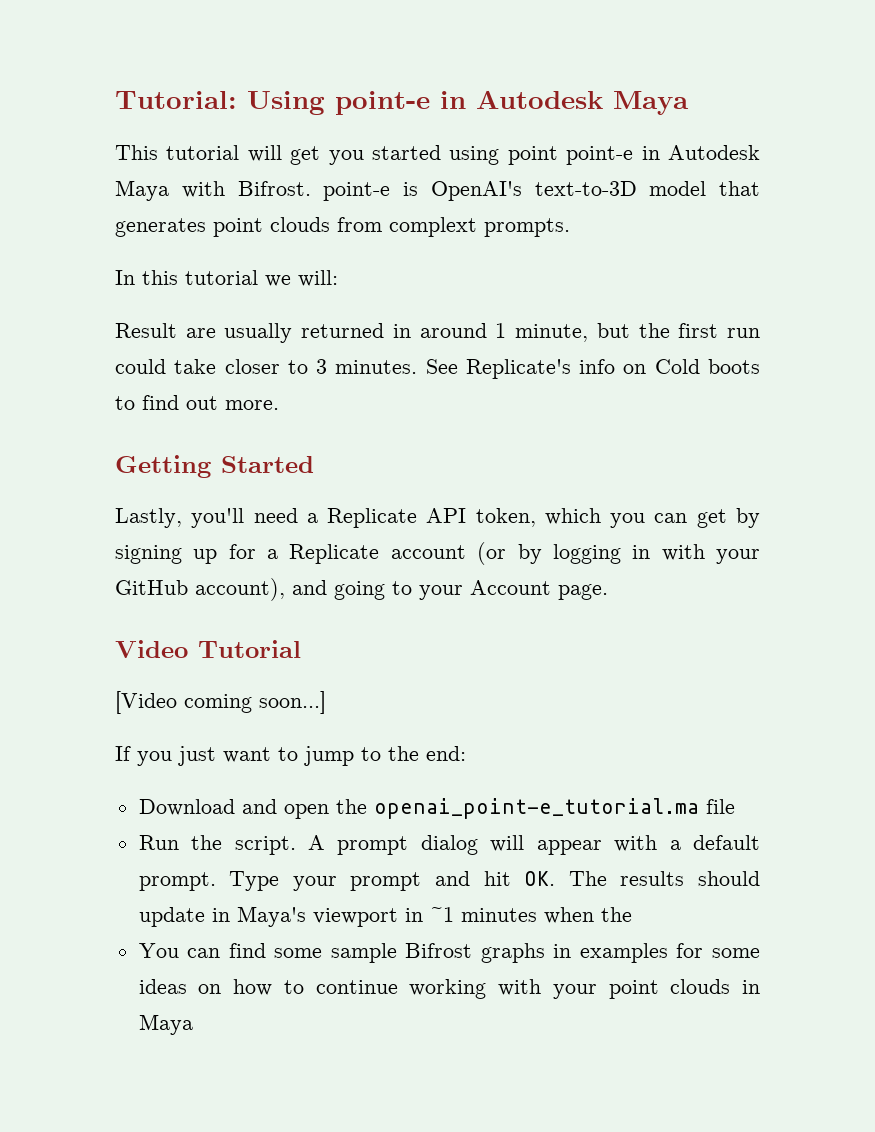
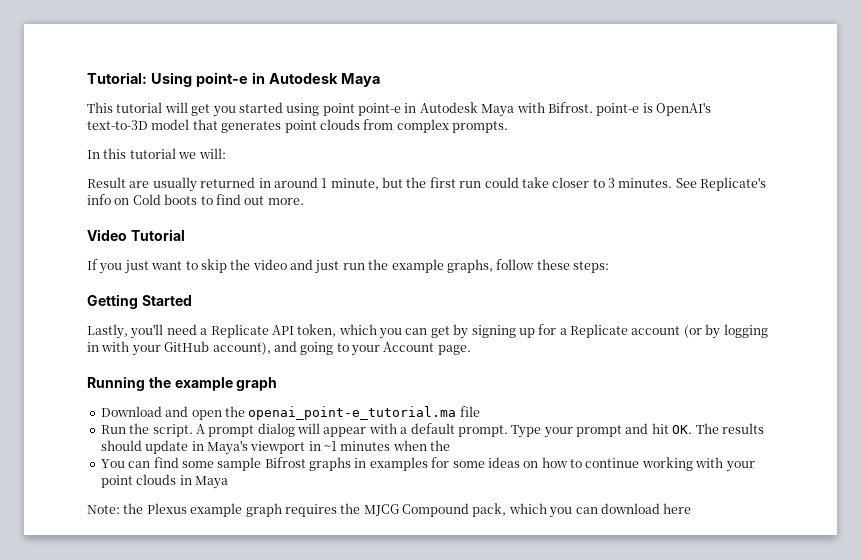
[389,217,477,237] complext -> [396,119,449,133] complex
(279, 405) none -> [87,229,185,241] [87,259,609,274] // Video Tutorial // If you just want to skip the video and just run the example graphs, follow these steps:
[115,640,301,658] [115,691,326,714] [115,746,466,766] Video Tutorial // [Video coming soon...] // If you just want to jump to the end: -> [87,376,278,391] Running the example graph
(193, 1024) none -> [87,503,692,518] // Note: the Plexus example graph requires the MJCG Compound pack, which you can download here

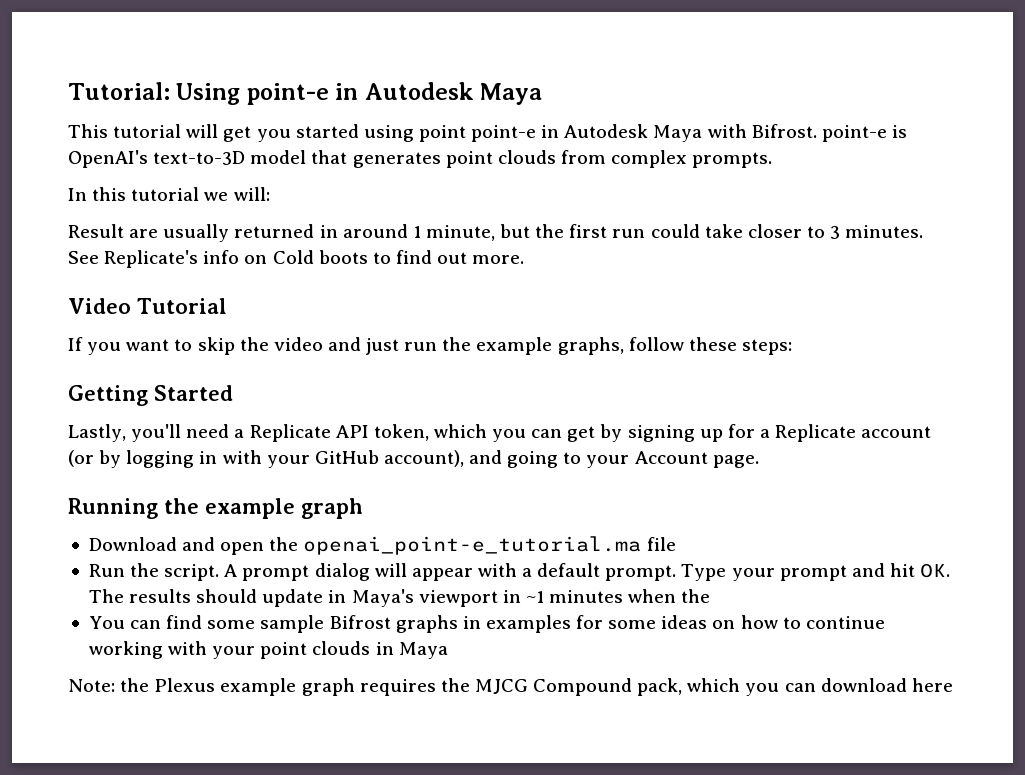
[124,260,149,274] just -> (122, 348) none

